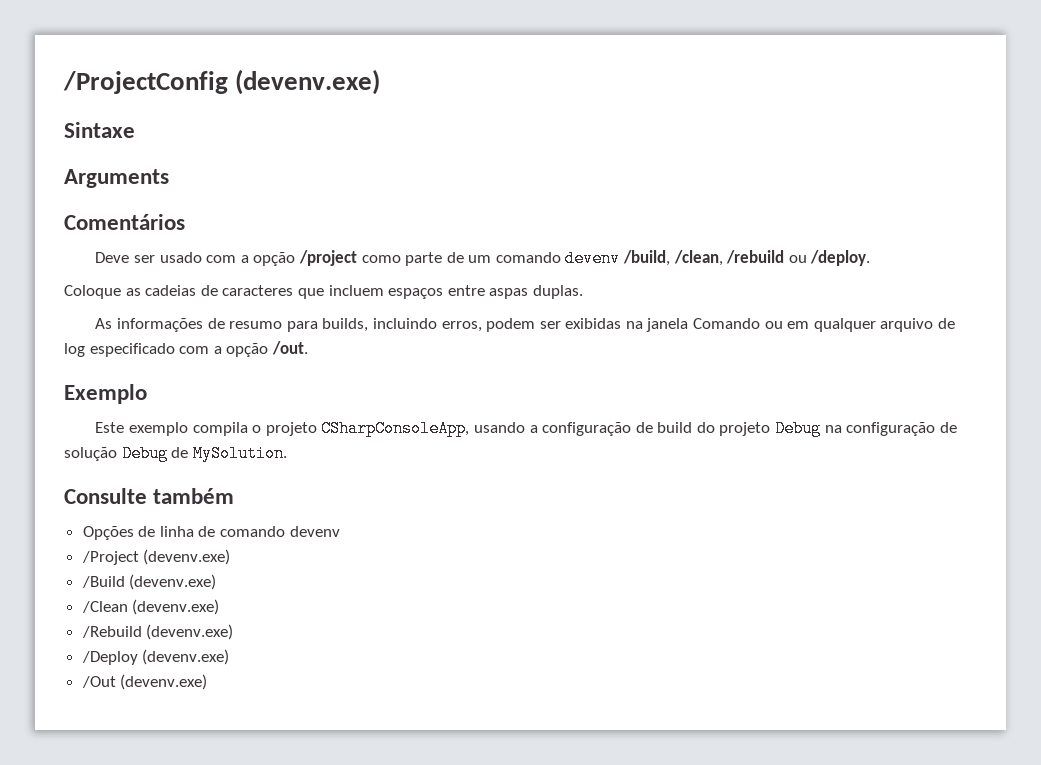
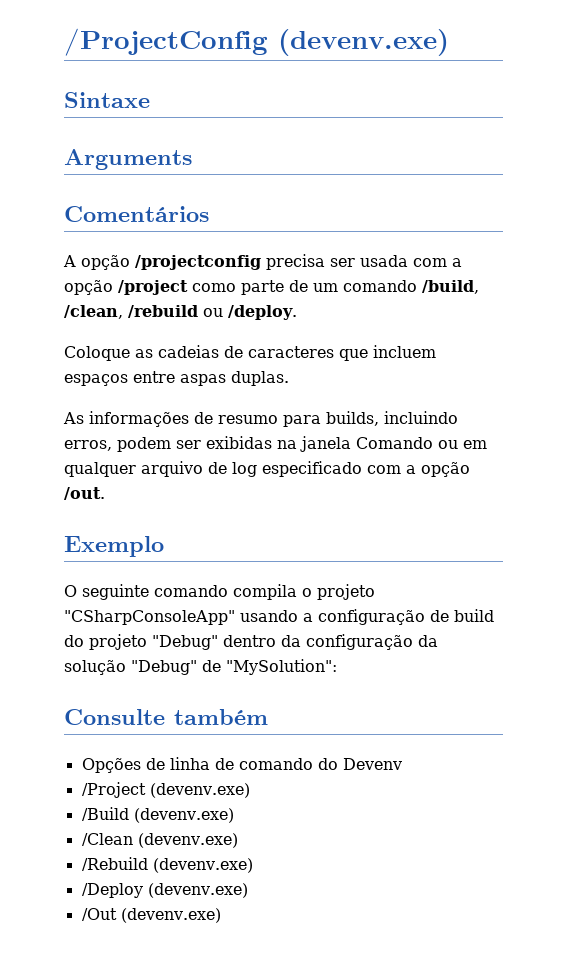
[95,252,202,263] Deve ser usado -> [63,254,408,270] A opção /projectconfig precisa ser usada
[565,250,621,267] devenv -> (417, 286) none
[95,422,188,436] Este exemplo -> [64,584,228,600] O seguinte comando
[321,420,470,437] CSharpConsoleApp, -> [64,610,235,625] "CSharpConsoleApp"
[775,420,957,437] [64,445,287,462] Debug na configuração de solução Debug de MySolution. -> [152,634,438,650] [64,659,337,675] "Debug" dentro da configuração da solução "Debug" de "MySolution":
[289,526,340,537] devenv -> [317,758,402,770] do Devenv

